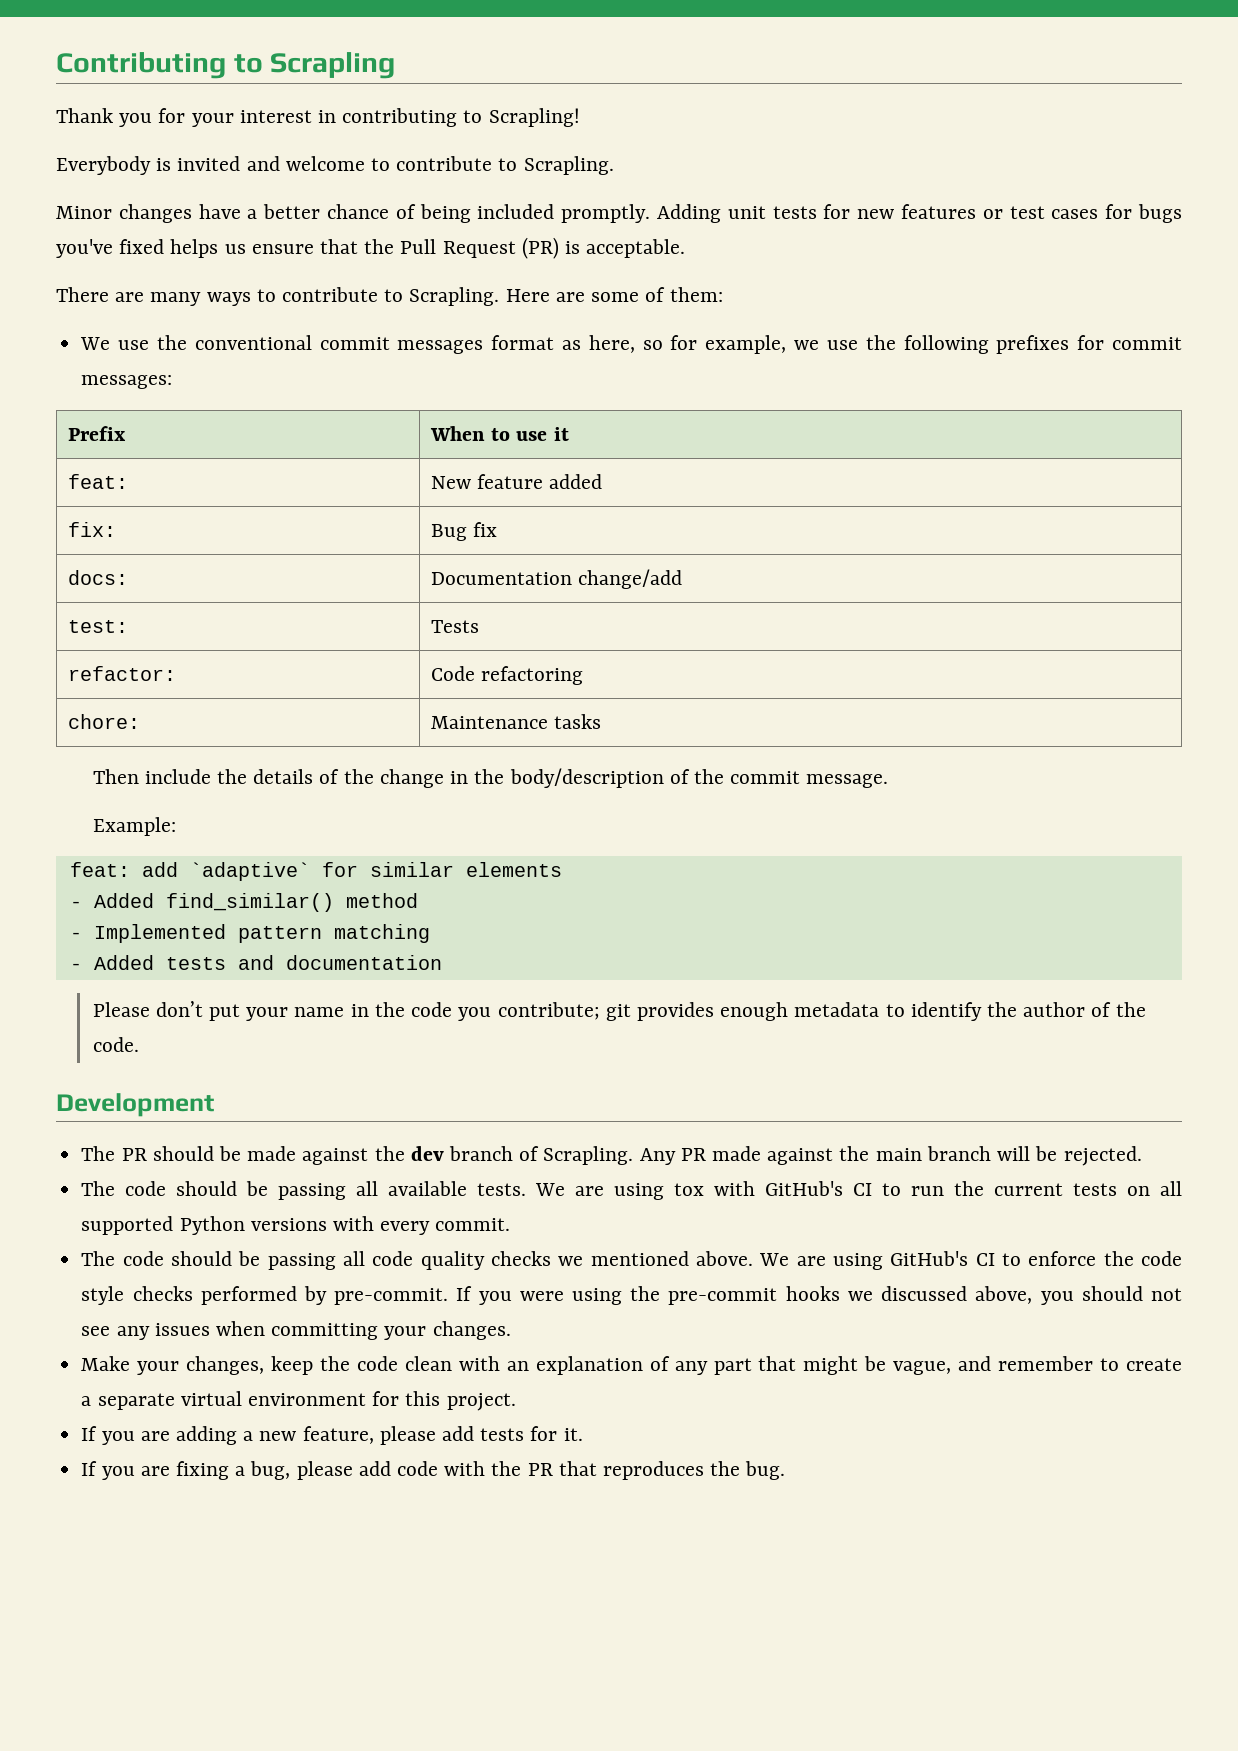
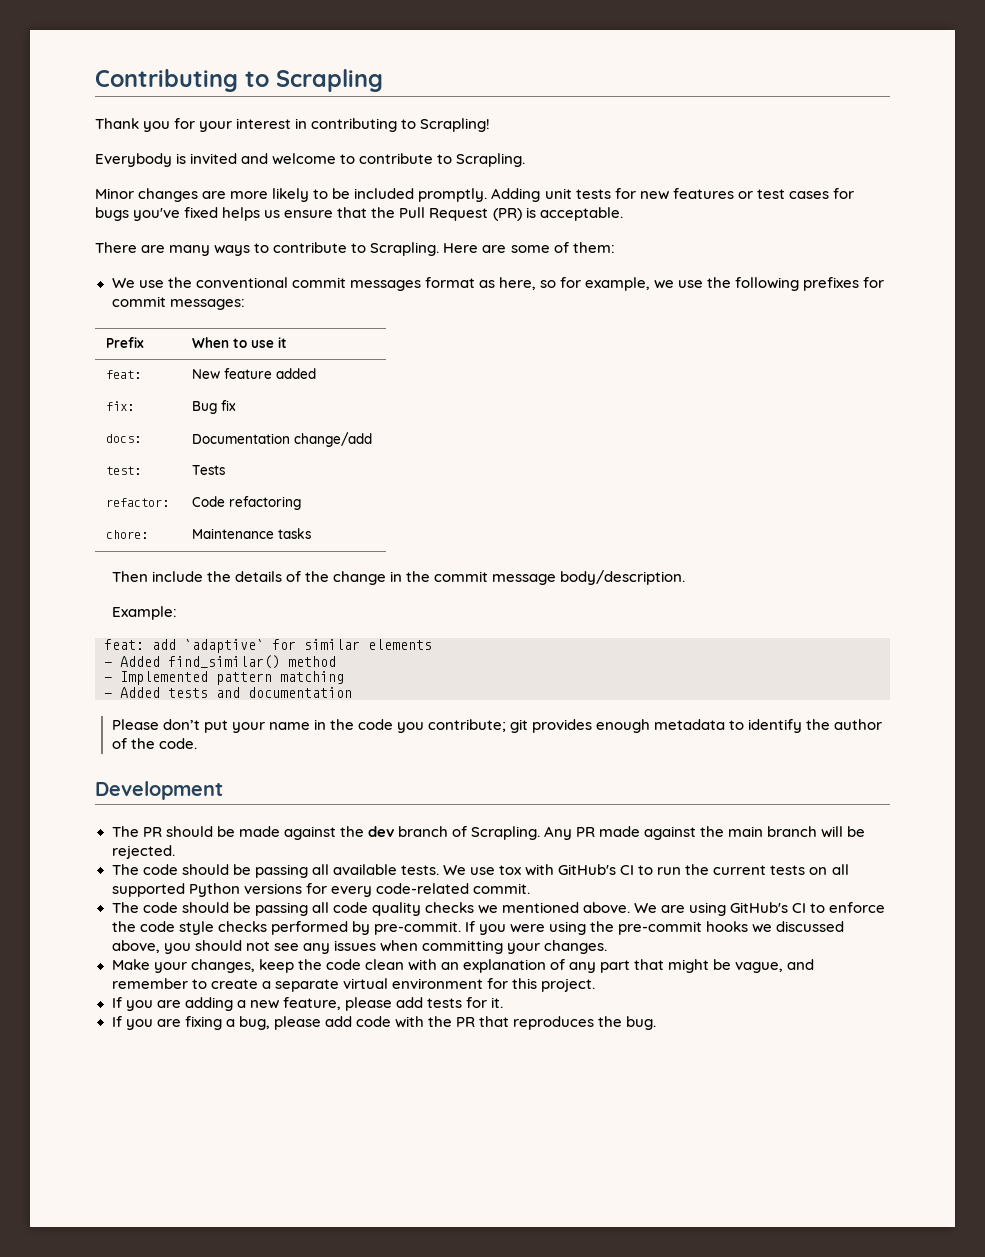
[198,204,471,223] have a better chance of being -> [202,188,351,202] are more likely to be
[509,768,889,788] body/description of the commit message. -> [433,570,686,585] commit message body/description.
[575,1183,665,1200] are using -> [469,867,495,875] use
[332,1216,431,1235] with every -> [305,883,469,897] for every code-related

